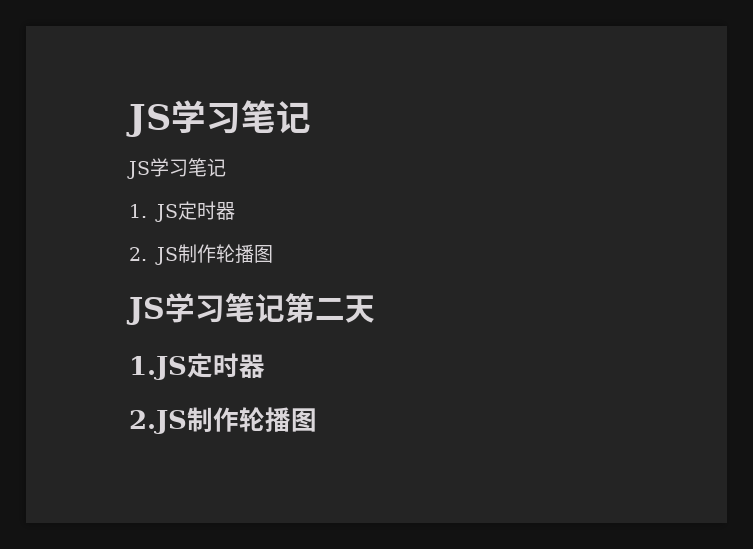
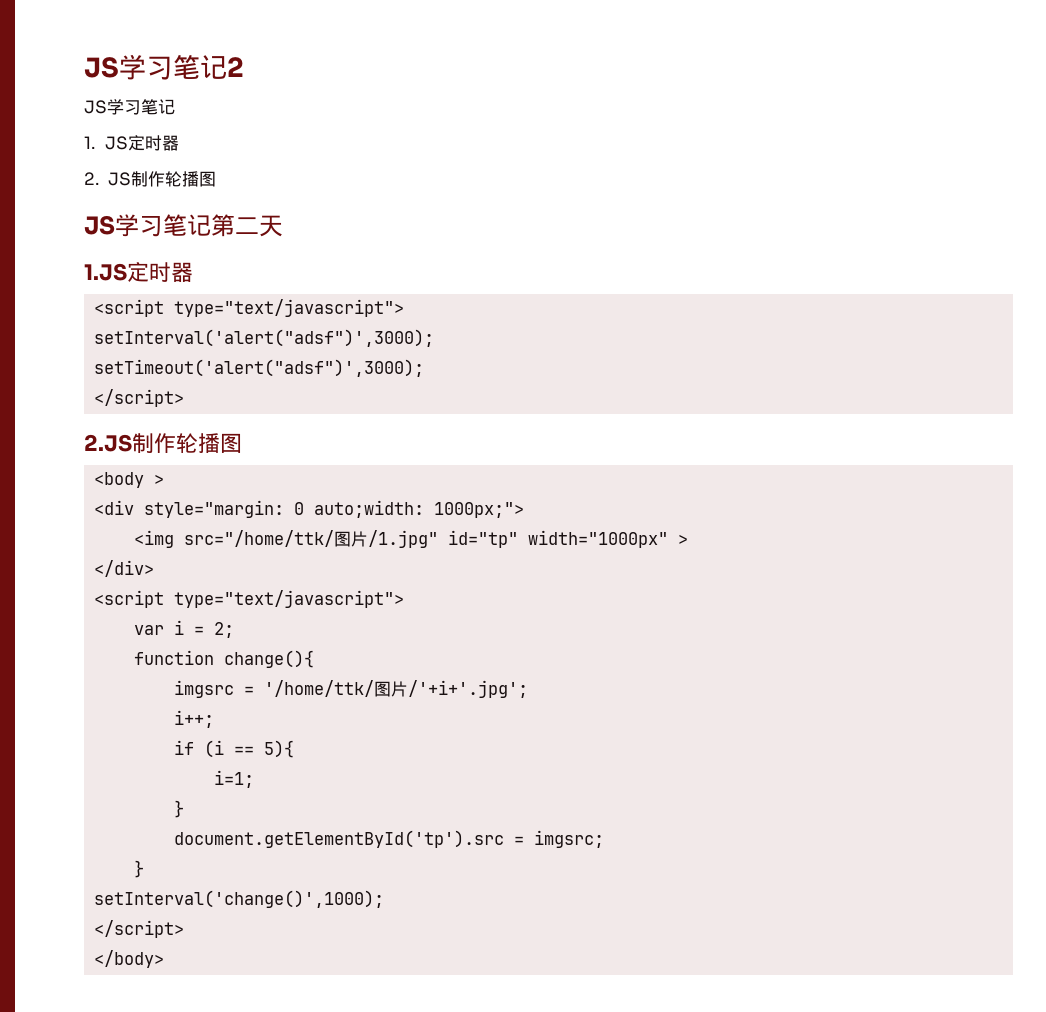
[126,100,311,137] JS学习笔记 -> [84,54,244,80] JS学习笔记2
(265, 366) none -> [94,299,405,317] [94,329,435,347] [94,359,425,377] [94,389,185,407] // <script type="text/javascript"> // setInterval('alert("adsf")',3000); // setTimeout('alert("adsf")',3000); // </script>
(317, 420) none -> [94,472,165,488] [94,500,525,518] [134,530,689,548] [94,560,155,577] [94,590,405,608] [134,620,235,638] [134,650,315,668] [174,680,529,698] [174,710,215,728] [174,740,295,758] [214,770,255,788] [174,800,185,818] [174,830,605,848] [134,860,145,878] [94,890,385,908] [94,920,185,938] [94,950,165,968] // <body > // <div style="margin: 0 auto;width: 1000px;"> // <img src="/home/ttk/图片/1.jpg" id="tp" width="1000px" > // </div> // <script type="text/javascript"> // var i = 2; // function change(){ // imgsrc = '/home/ttk/图片/'+i+'.jpg'; // i++; // if (i == 5){ // i=1; // } // document.getElementById('tp').src = imgsrc; // } // setInterval('change()',1000); // </script> // </body>

